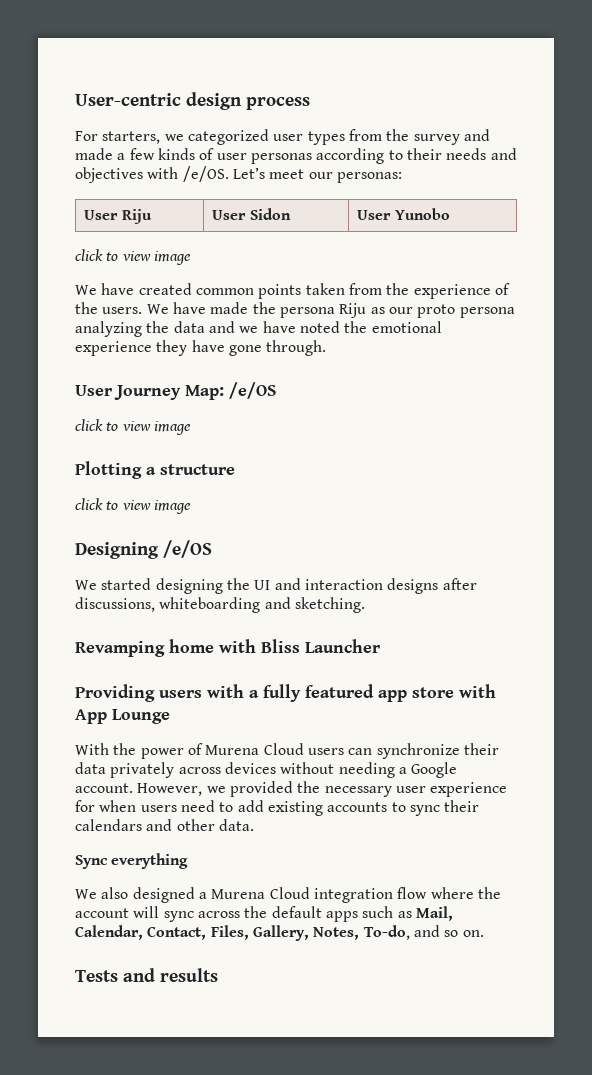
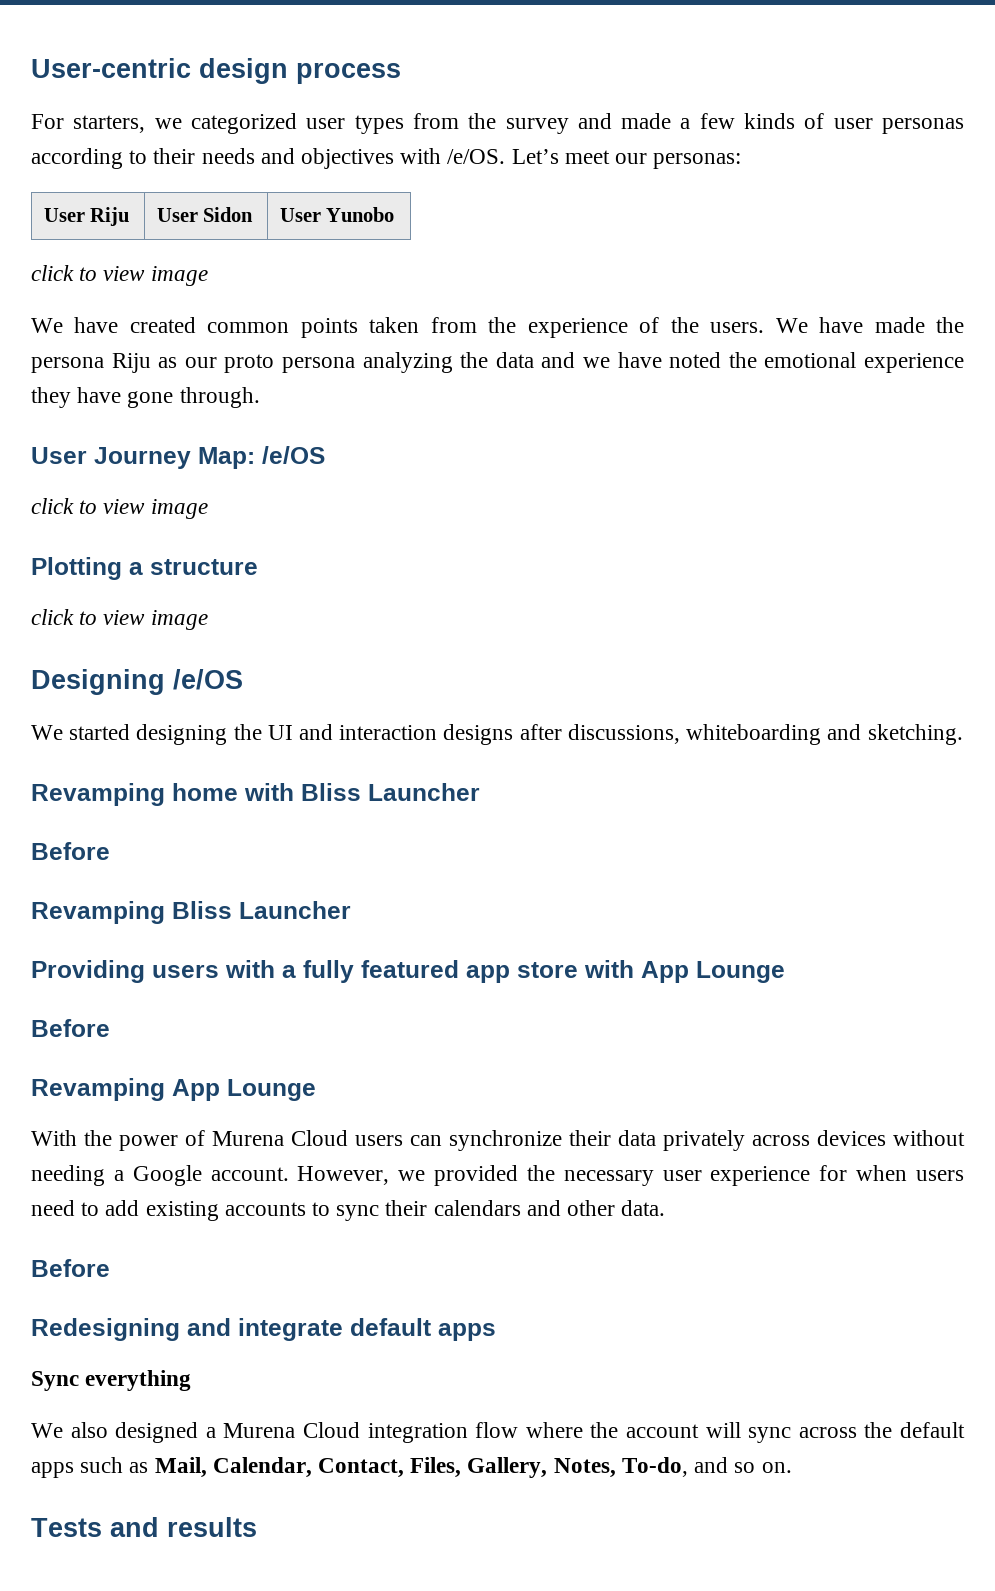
(381, 646) none -> [31,842,110,860] [31,901,351,924] // Before // Revamping Bliss Launcher
(170, 716) none -> [31,1019,110,1037] [31,1078,316,1101] // Before // Revamping App Lounge
(254, 825) none -> [31,1259,110,1277] [31,1318,496,1341] // Before // Redesigning and integrate default apps

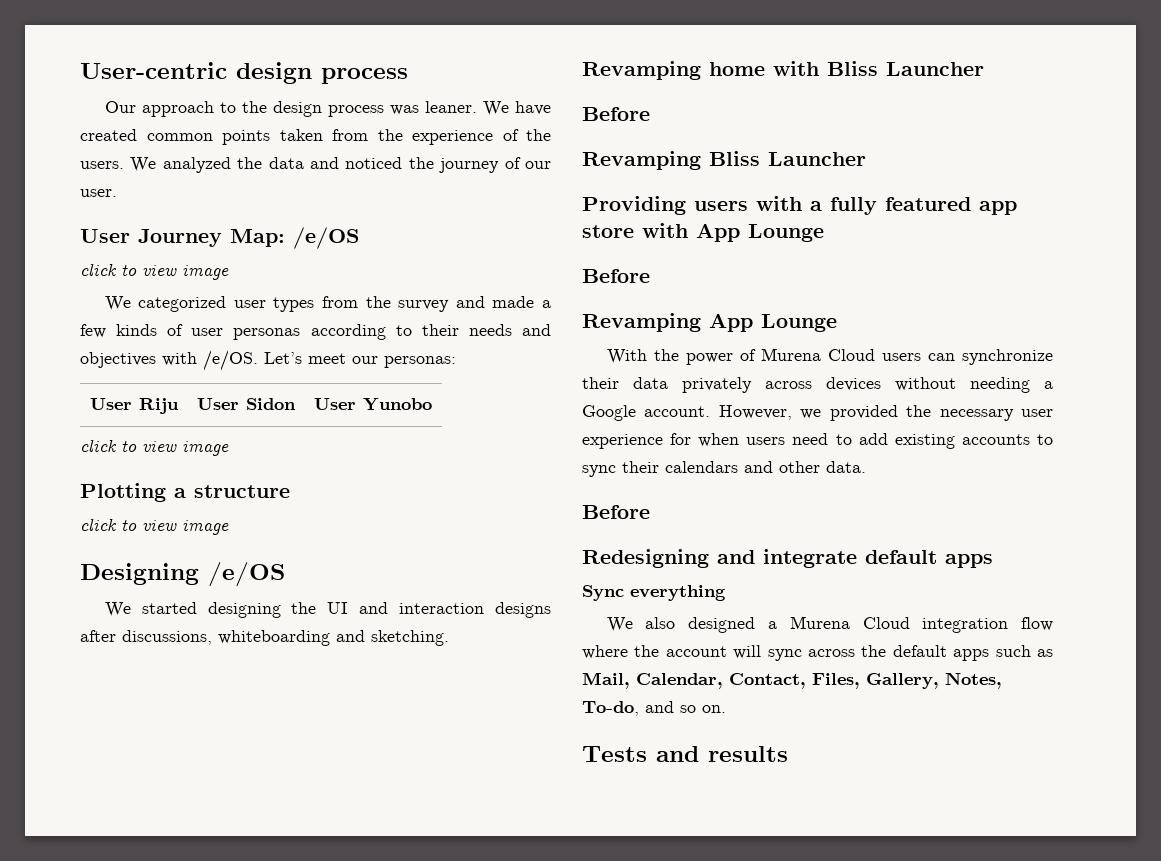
[31,114,182,133] For starters, we -> [104,101,552,117] [80,129,551,145] [80,157,551,173] [80,189,117,197] [80,227,359,249] [80,263,229,280] [104,296,131,311] Our approach to the design process was leaner. We have created common points taken from the experience of the users. We analyzed the data and noticed the journey of our user. // User Journey Map: /e/OS // click to view image // We
[31,317,964,338] [31,352,965,373] [31,387,260,408] [31,446,325,469] [31,498,208,519] // We have created common points taken from the experience of the users. We have made the persona Riju as our proto persona analyzing the data and we have noted the emotional experience they have gone through. // User Journey Map: /e/OS // click to view image -> (229, 448) none

